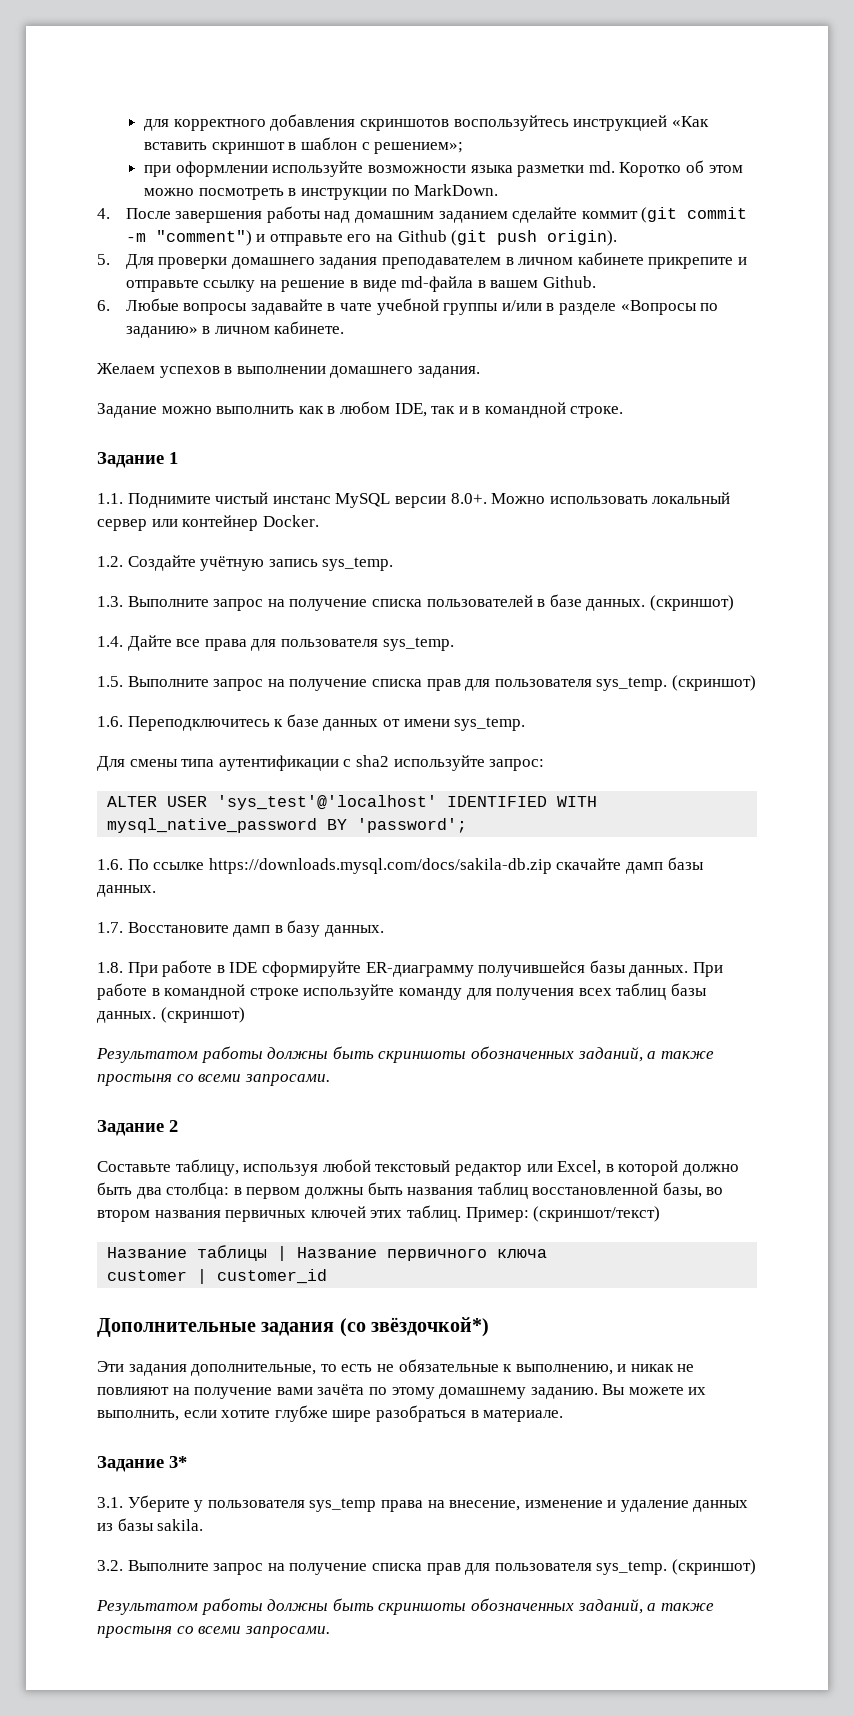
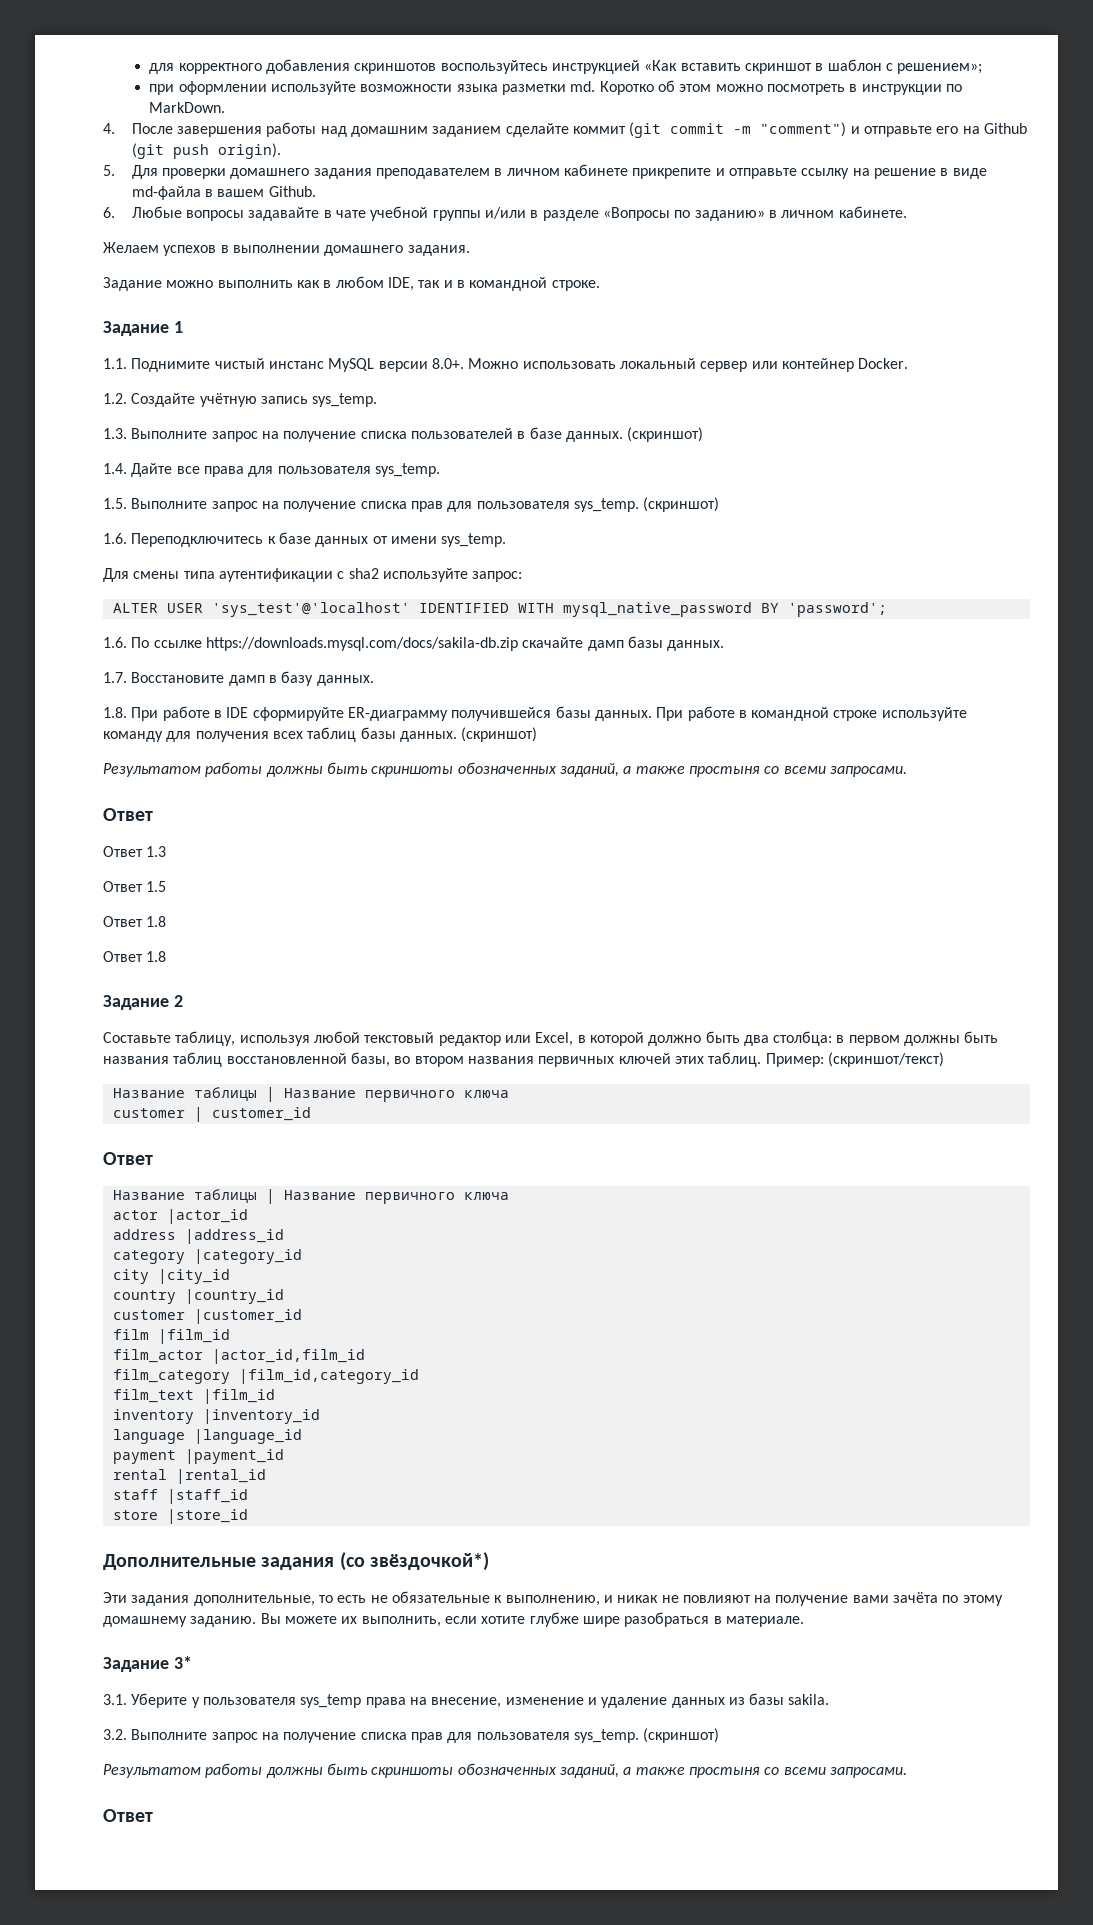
(330, 1080) none -> [103,808,153,821] [103,846,167,857] [103,881,167,892] [103,916,167,927] [103,951,167,962] // Ответ // Ответ 1.3 // Ответ 1.5 // Ответ 1.8 // Ответ 1.8
(328, 1276) none -> [103,1152,153,1165] [112,1189,509,1204] [112,1209,248,1224] [112,1229,284,1244] [112,1249,302,1264] [112,1269,230,1284] [112,1289,284,1304] [112,1309,302,1324] [112,1329,230,1344] [112,1349,365,1364] [112,1369,419,1384] [112,1389,275,1404] [112,1409,320,1424] [112,1429,302,1444] [112,1449,284,1464] [112,1469,266,1484] [112,1489,248,1504] [112,1509,248,1524] // Ответ // Название таблицы | Название первичного ключа // actor |actor_id // address |address_id // category |category_id // city |city_id // country |country_id // customer |customer_id // film |film_id // film_actor |actor_id,film_id // film_category |film_id,category_id // film_text |film_id // inventory |inventory_id // language |language_id // payment |payment_id // rental |rental_id // staff |staff_id // store |store_id
(330, 1632) none -> [103,1809,153,1822] // Ответ

